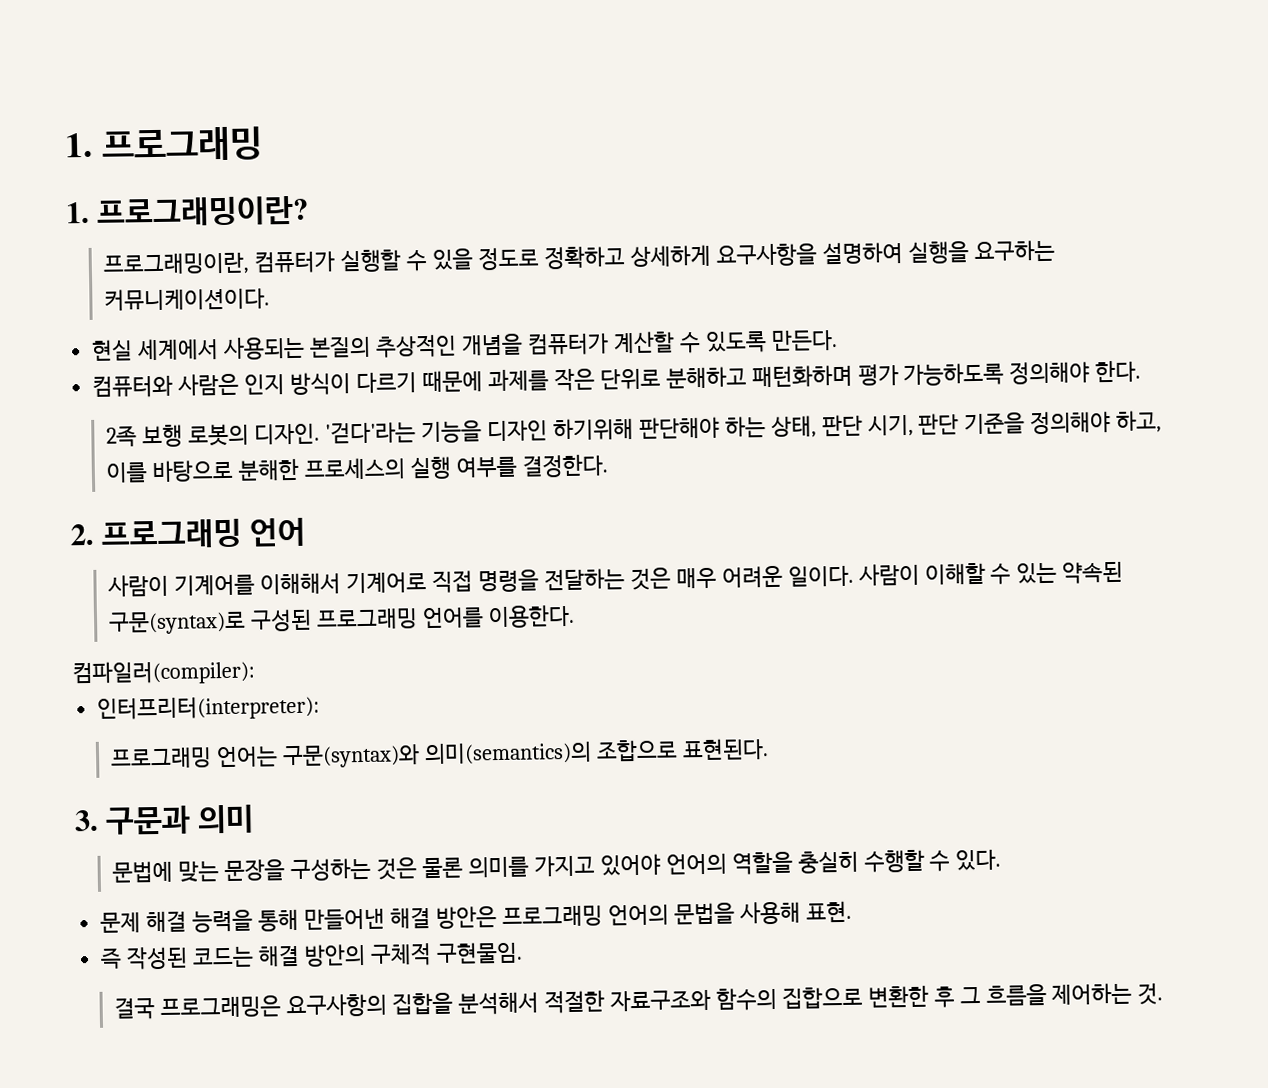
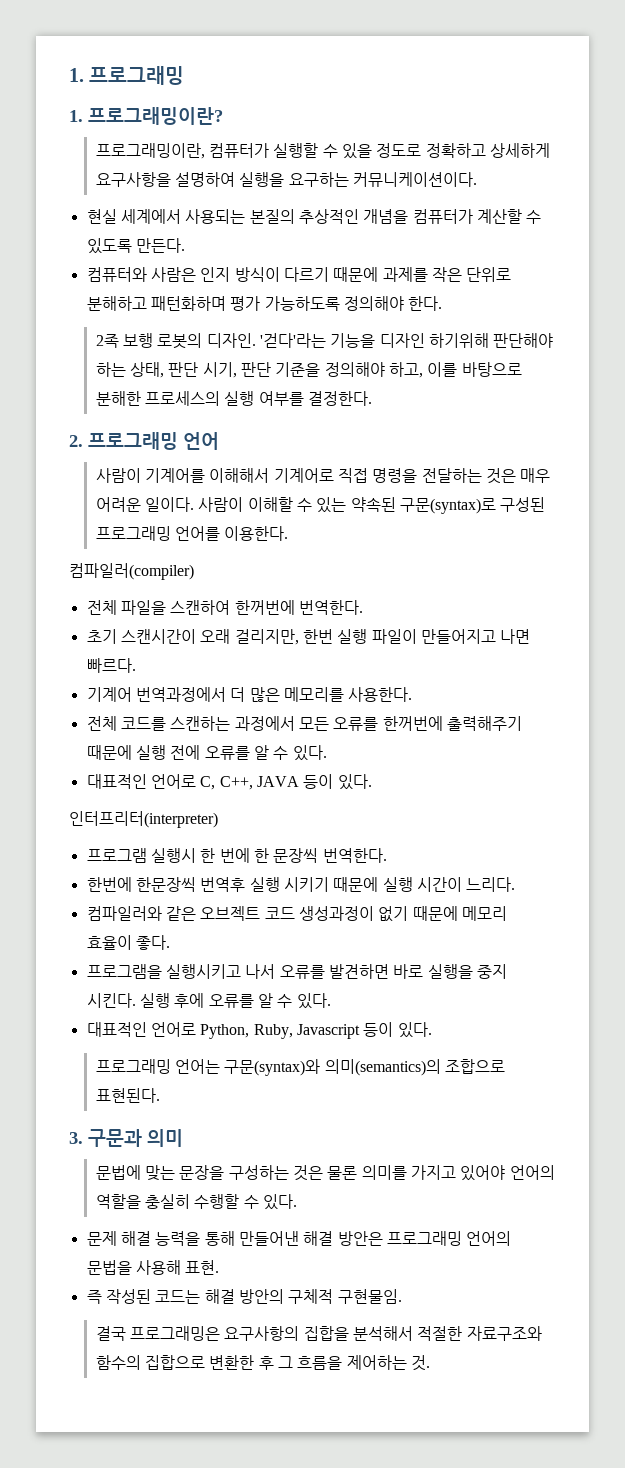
[72,659,255,686] [97,694,321,721] 컴파일러(compiler): // 인터프리터(interpreter): -> [69,563,194,580] [86,600,363,615] [86,629,531,645] [86,658,136,673] [86,687,413,702] [86,716,522,731] [86,745,327,761] [86,774,372,790] [69,811,218,828] [86,848,387,863] [86,877,516,892] [86,906,507,922] [86,935,170,950] [86,964,507,979] [86,993,331,1009] [86,1022,432,1039] 컴파일러(compiler) // 전체 파일을 스캔하여 한꺼번에 번역한다. // 초기 스캔시간이 오래 걸리지만, 한번 실행 파일이 만들어지고 나면 빠르다. // 기계어 번역과정에서 더 많은 메모리를 사용한다. // 전체 코드를 스캔하는 과정에서 모든 오류를 한꺼번에 출력해주기 때문에 실행 전에 오류를 알 수 있다. // 대표적인 언어로 C, C++, JAVA 등이 있다. // 인터프리터(interpreter) // 프로그램 실행시 한 번에 한 문장씩 번역한다. // 한번에 한문장씩 번역후 실행 시키기 때문에 실행 시간이 느리다. // 컴파일러와 같은 오브젝트 코드 생성과정이 없기 때문에 메모리 효율이 좋다. // 프로그램을 실행시키고 나서 오류를 발견하면 바로 실행을 중지 시킨다. 실행 후에 오류를 알 수 있다. // 대표적인 언어로 Python, Ruby, Javascript 등이 있다.

